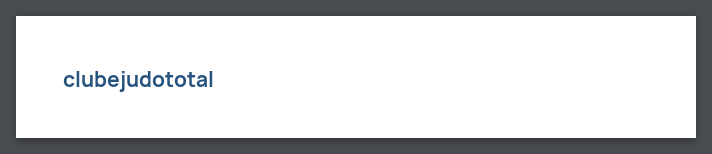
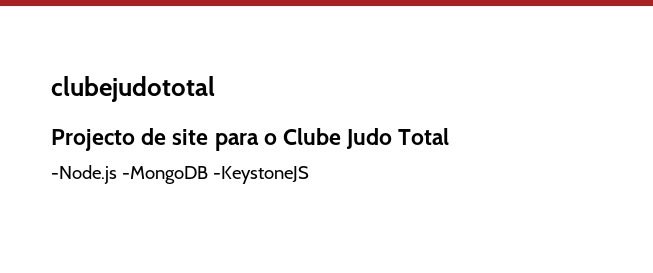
(214, 81) none -> [51,128,450,151] [51,165,309,184] // Projecto de site para o Clube Judo Total // -Node.js -MongoDB -KeystoneJS

